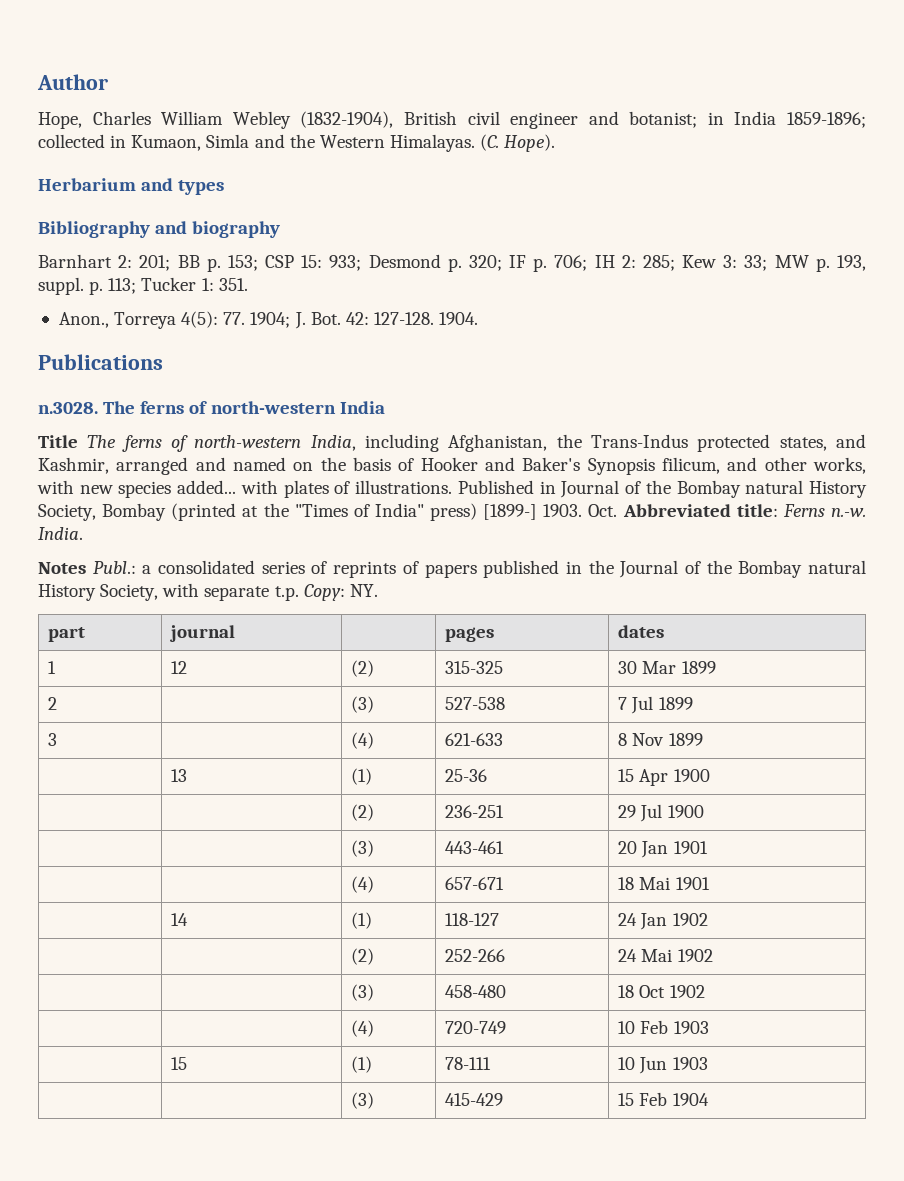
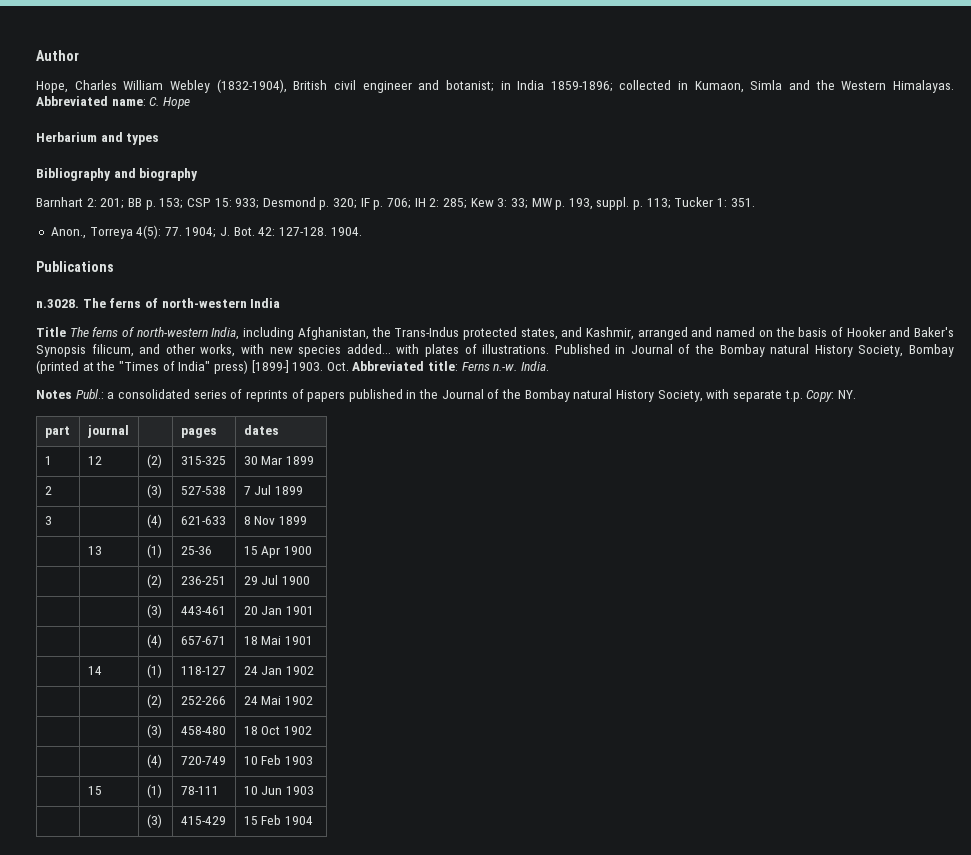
[480,134,556,152] (C. Hope). -> [36,96,190,109] Abbreviated name: C. Hope

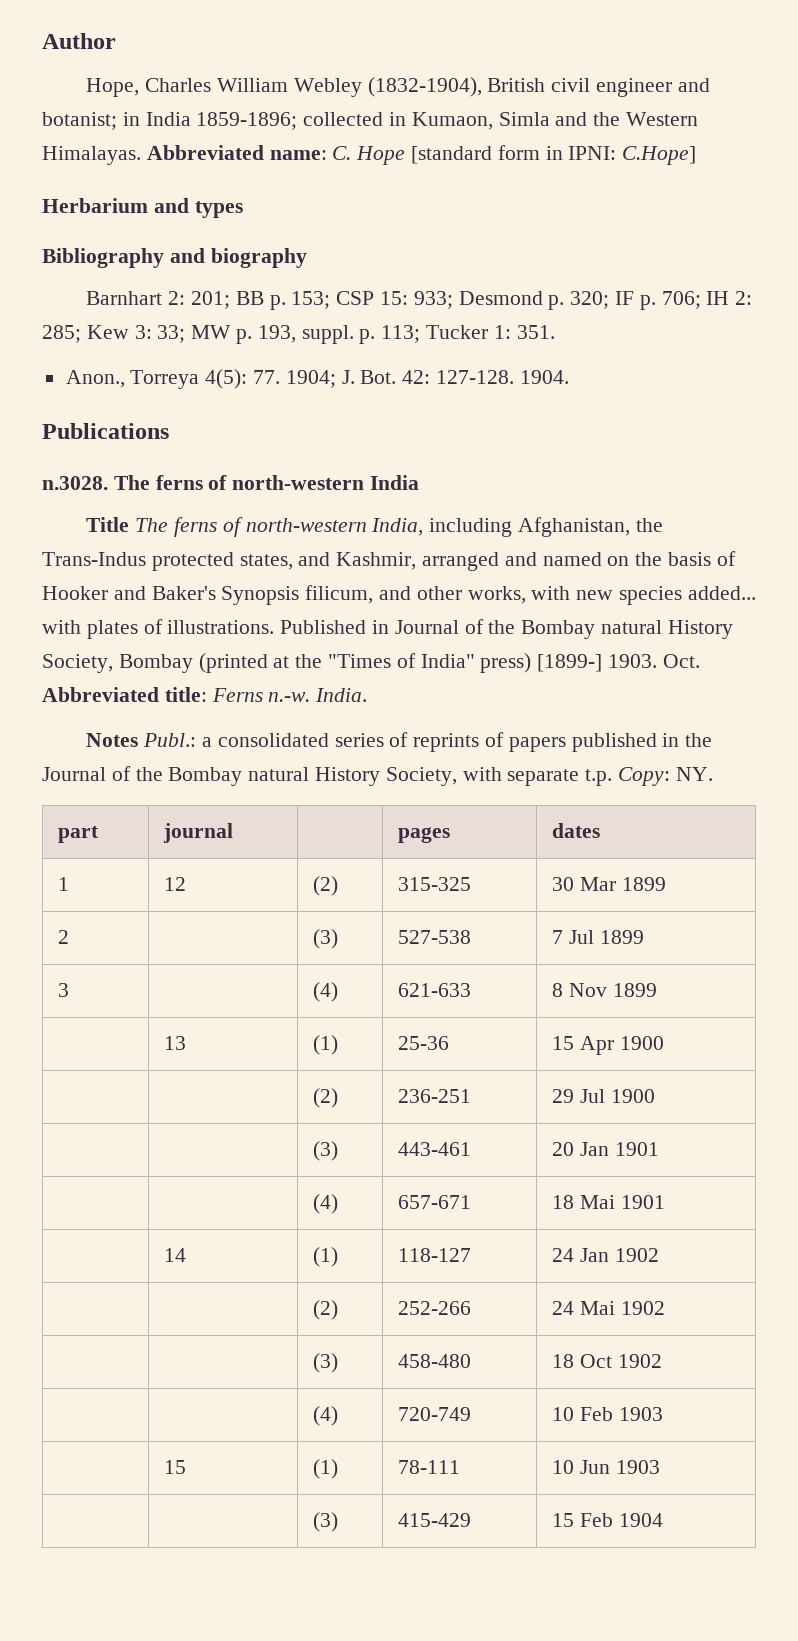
(190, 103) none -> [411,145,697,165] [standard form in IPNI: C.Hope]

